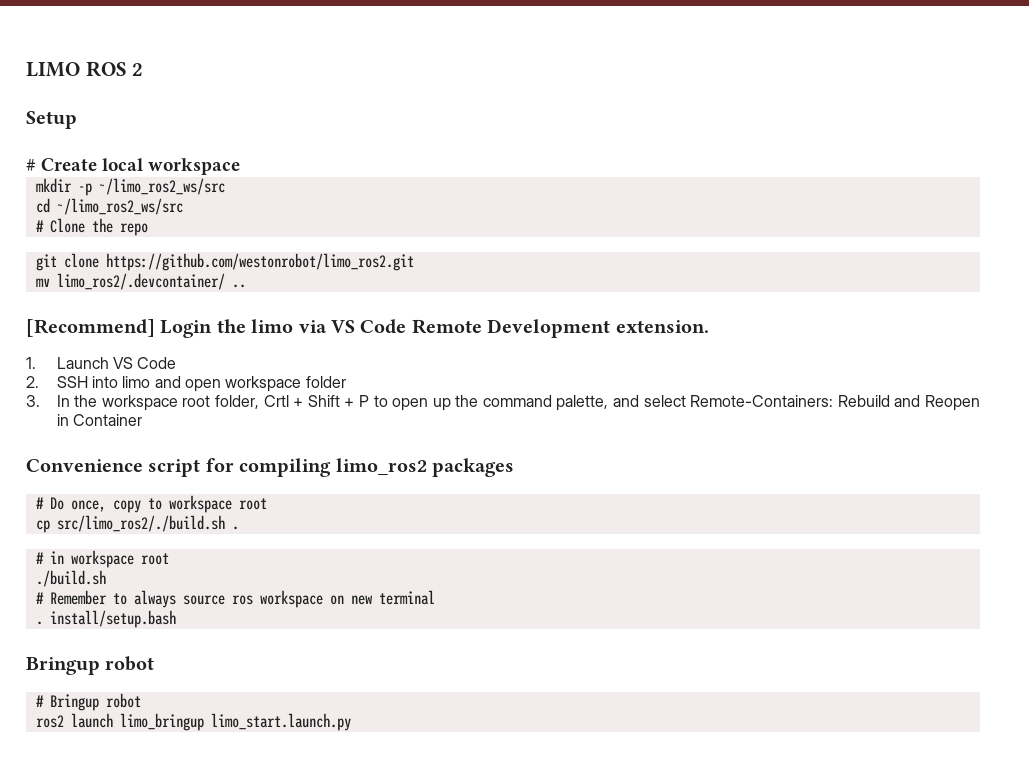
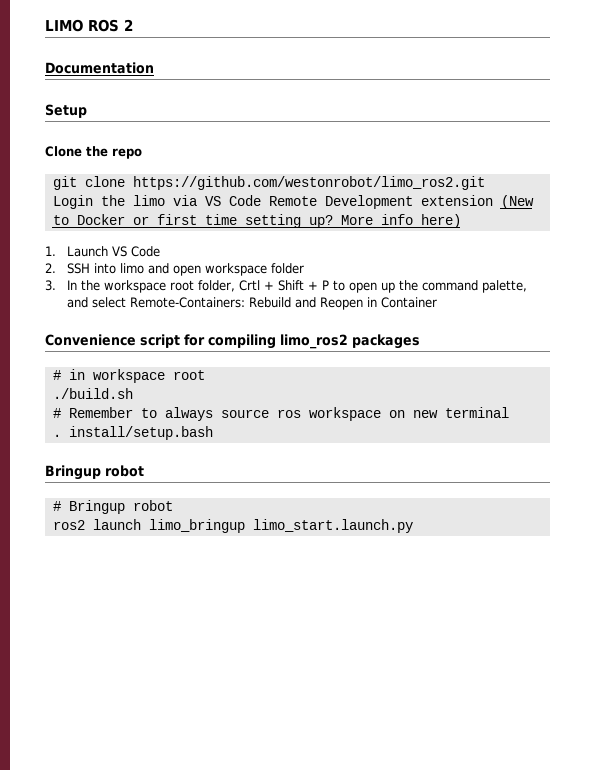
(144, 69) none -> [45,62,154,74] // Documentation
[26,158,241,175] [35,178,225,196] [35,198,183,215] [35,220,44,232] # Create local workspace // mkdir -p ~/limo_ros2_ws/src // cd ~/limo_ros2_ws/src // # -> (87, 111) none
[35,273,246,290] [26,319,155,337] mv limo_ros2/.devcontainer/ .. // [Recommend] -> (485, 183) none
[615,320,709,333] extension. -> [420,195,534,209] [52,214,461,228] extension (New to Docker or first time setting up? More info here)
[35,495,267,513] [35,515,239,533] // # Do once, copy to workspace root // cp src/limo_ros2/./build.sh . -> (420, 341) none

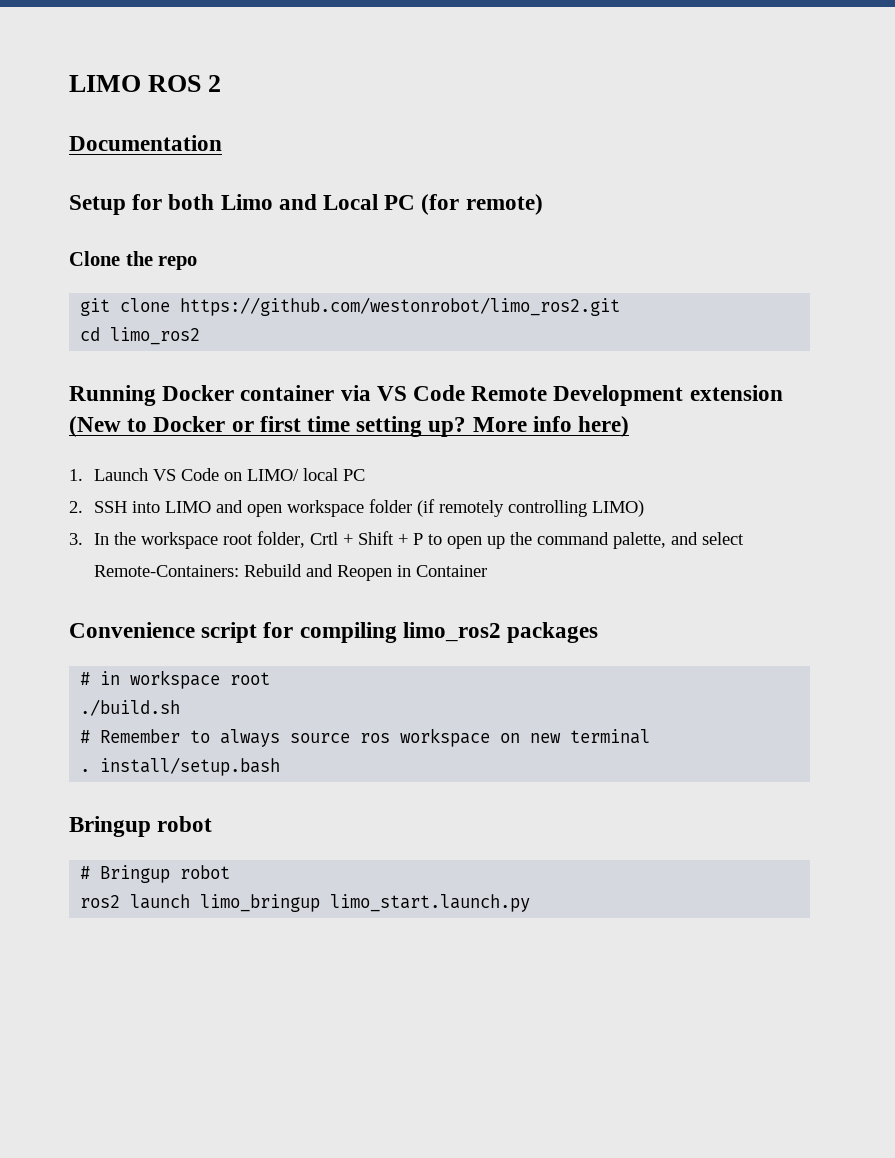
(87, 111) none -> [132,194,543,215] for both Limo and Local PC (for remote)
[52,195,165,209] Login the limo -> [80,327,201,345] [69,385,335,406] cd limo_ros2 // Running Docker container
(161, 251) none -> [224,468,366,481] on LIMO/ local PC
[120,263,145,274] limo -> [165,501,212,513] LIMO
(305, 268) none -> [417,499,645,517] (if remotely controlling LIMO)

